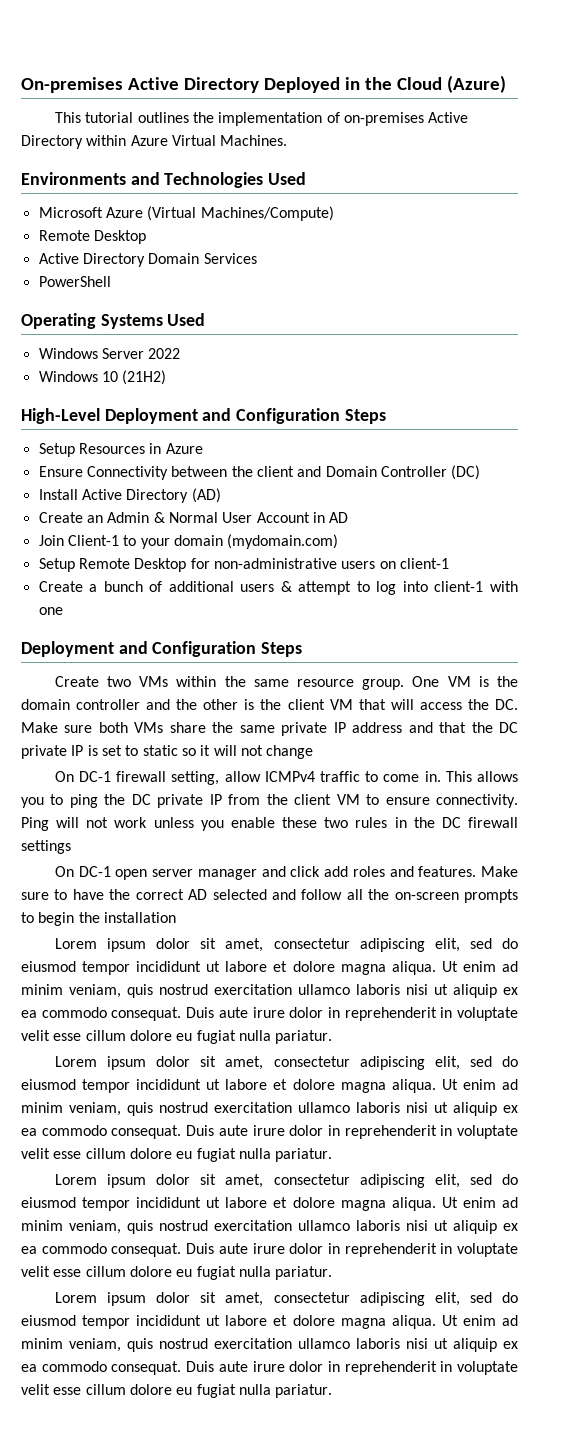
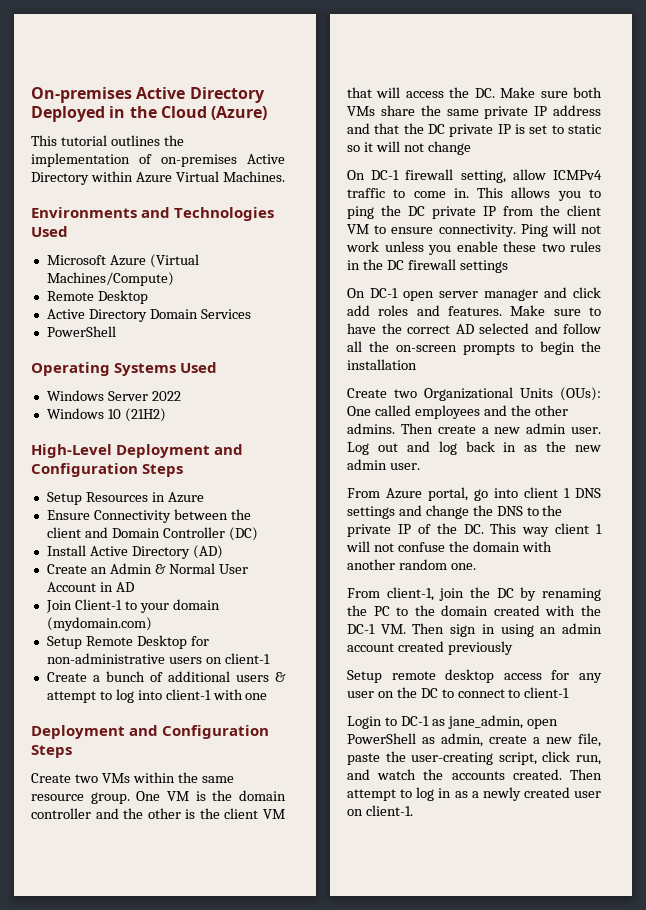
[54,938,518,952] [21,961,518,975] [21,984,518,998] [21,1007,518,1021] [21,1030,333,1044] [54,1056,518,1070] [21,1079,518,1093] [21,1102,518,1116] [21,1125,518,1139] [21,1148,333,1162] [54,1174,518,1188] [21,1197,518,1211] [21,1220,518,1234] [21,1243,518,1257] [21,1266,333,1280] [54,1292,518,1306] [21,1315,518,1329] [21,1338,518,1352] [21,1361,518,1375] [21,1384,333,1398] Lorem ipsum dolor sit amet, consectetur adipiscing elit, sed do eiusmod tempor incididunt ut labore et dolore magna aliqua. Ut enim ad minim veniam, quis nostrud exercitation ullamco laboris nisi ut aliquip ex ea commodo consequat. Duis aute irure dolor in reprehenderit in voluptate velit esse cillum dolore eu fugiat nulla pariatur. // Lorem ipsum dolor sit amet, consectetur adipiscing elit, sed do eiusmod tempor incididunt ut labore et dolore magna aliqua. Ut enim ad minim veniam, quis nostrud exercitation ullamco laboris nisi ut aliquip ex ea commodo consequat. Duis aute irure dolor in reprehenderit in voluptate velit esse cillum dolore eu fugiat nulla pariatur. // Lorem ipsum dolor sit amet, consectetur adipiscing elit, sed do eiusmod tempor incididunt ut labore et dolore magna aliqua. Ut enim ad minim veniam, quis nostrud exercitation ullamco laboris nisi ut aliquip ex ea commodo consequat. Duis aute irure dolor in reprehenderit in voluptate velit esse cillum dolore eu fugiat nulla pariatur. // Lorem ipsum dolor sit amet, consectetur adipiscing elit, sed do eiusmod tempor incididunt ut labore et dolore magna aliqua. Ut enim ad minim veniam, quis nostrud exercitation ullamco laboris nisi ut aliquip ex ea commodo consequat. Duis aute irure dolor in reprehenderit in voluptate velit esse cillum dolore eu fugiat nulla pariatur. -> [347,387,601,401] [347,405,568,419] [347,423,601,434] [347,441,601,455] [347,459,420,470] [347,487,601,501] [347,505,563,519] [347,523,602,537] [346,541,552,552] [347,559,476,570] [347,587,601,601] [347,605,601,616] [347,623,602,637] [347,641,513,655] [347,669,602,683] [347,687,570,698] [347,715,558,729] [347,733,601,747] [347,751,601,765] [347,769,602,780] [347,787,601,801] [347,805,413,816] Create two Organizational Units (OUs): One called employees and the other admins. Then create a new admin user. Log out and log back in as the new admin user. // From Azure portal, go into client 1 DNS settings and change the DNS to the private IP of the DC. This way client 1 will not confuse the domain with another random one. // From client-1, join the DC by renaming the PC to the domain created with the DC-1 VM. Then sign in using an admin account created previously // Setup remote desktop access for any user on the DC to connect to client-1 // Login to DC-1 as jane_admin, open PowerShell as admin, create a new file, paste the user-creating script, click run, and watch the accounts created. Then attempt to log in as a newly created user on client-1.

